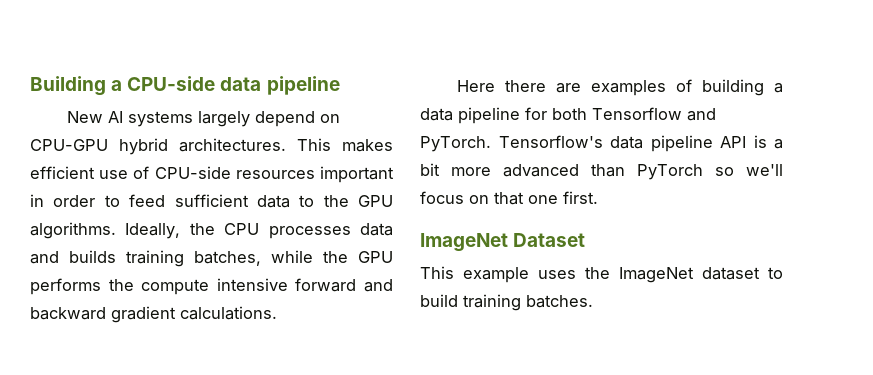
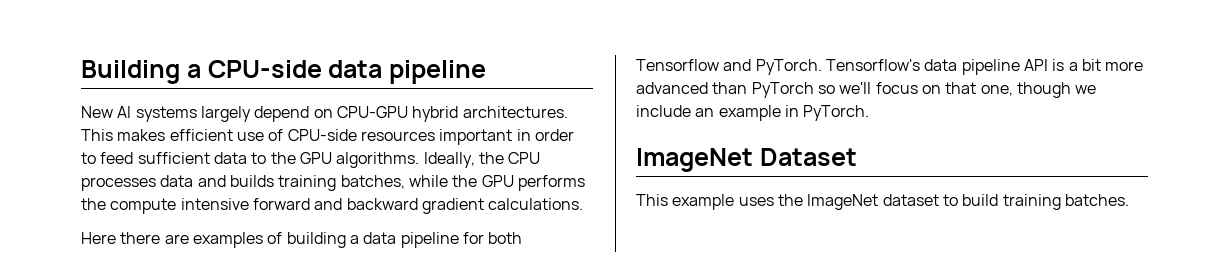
[528,191,598,204] one first. -> [980,82,1097,98] [636,105,870,121] one, though we include an example in PyTorch.

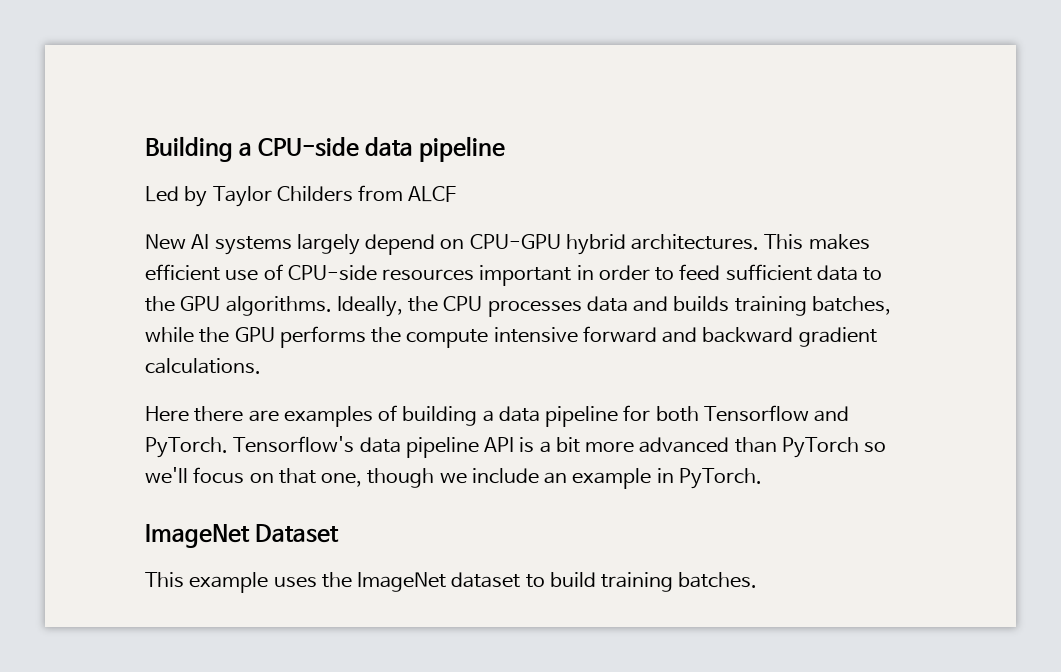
(486, 72) none -> [145,185,457,207] // Led by Taylor Childers from ALCF

